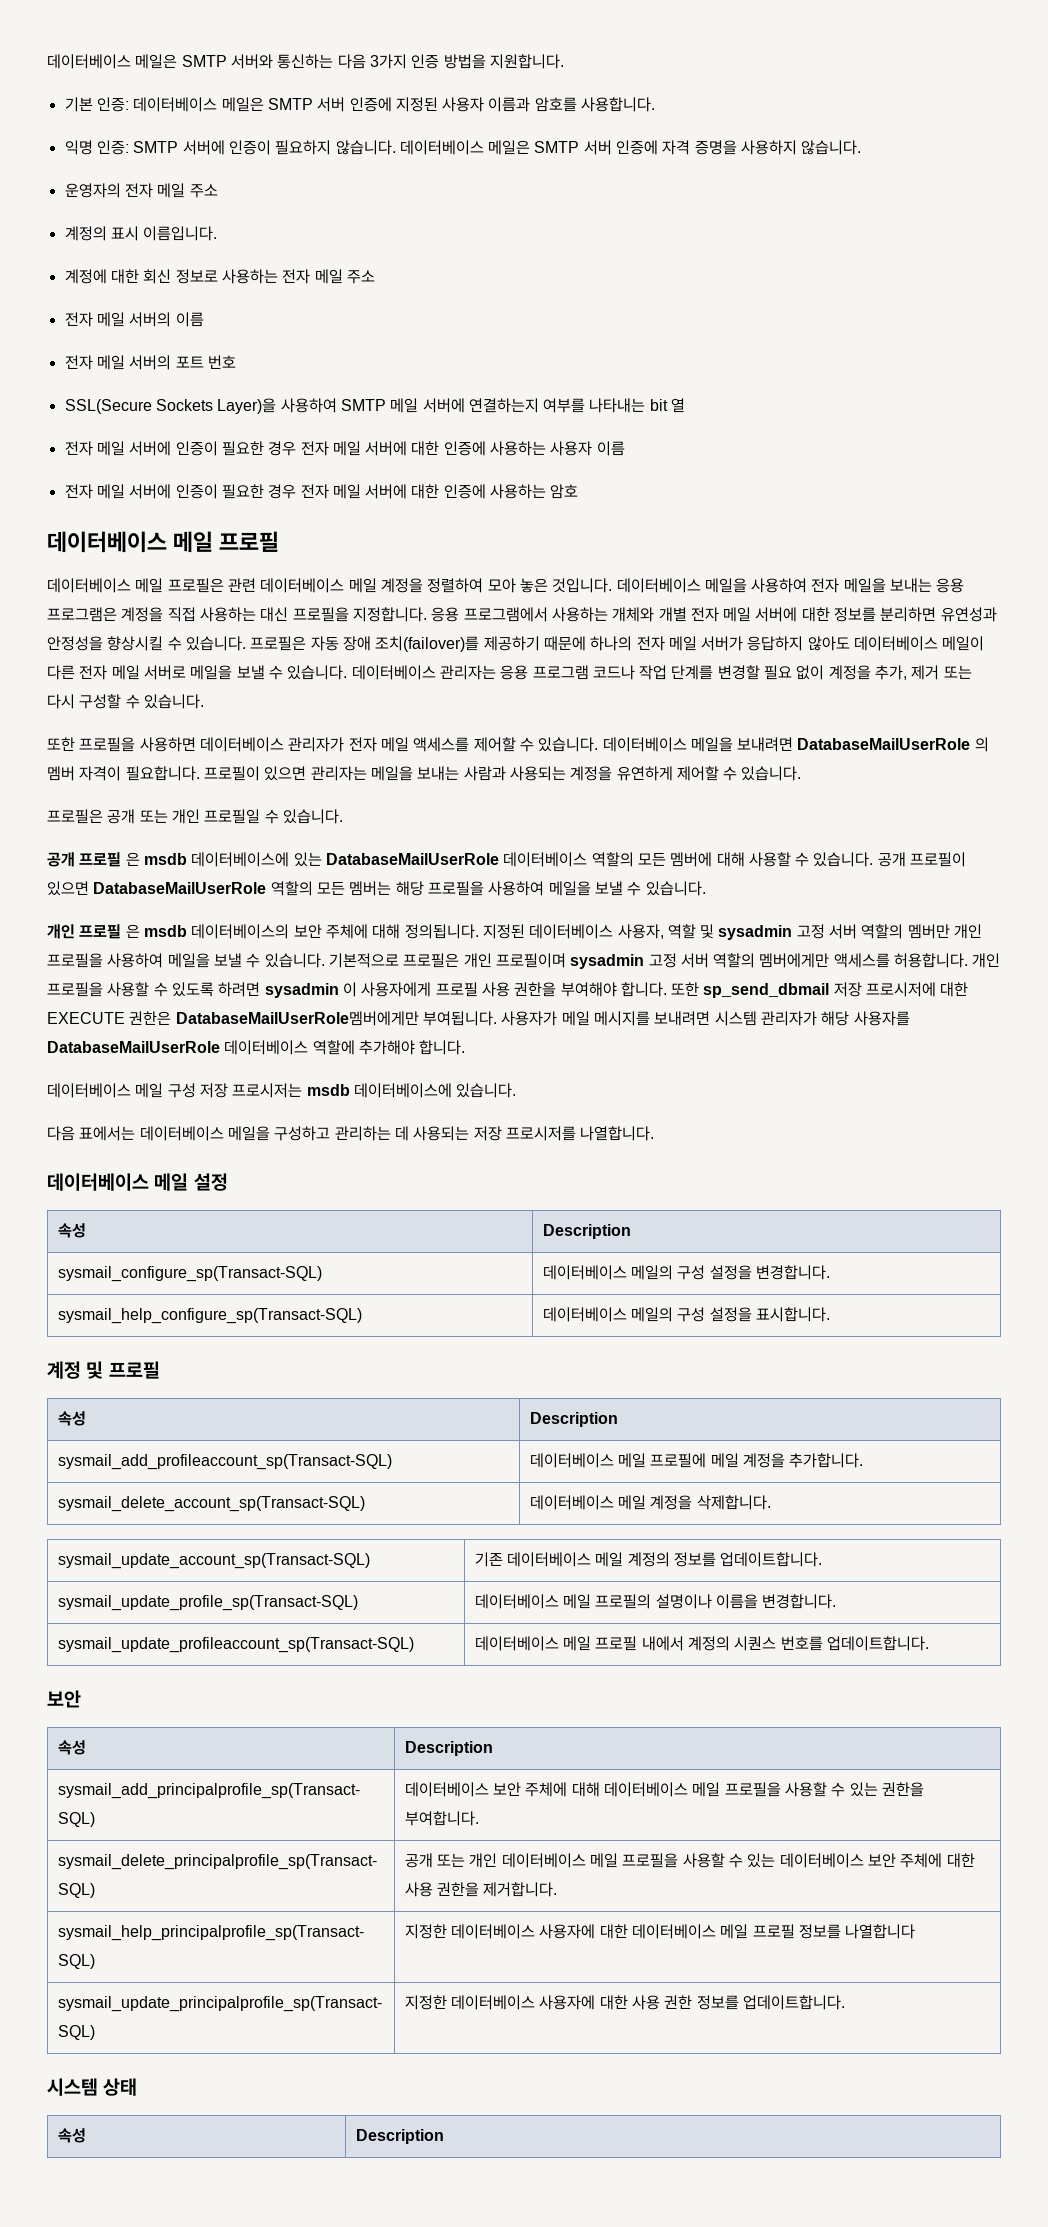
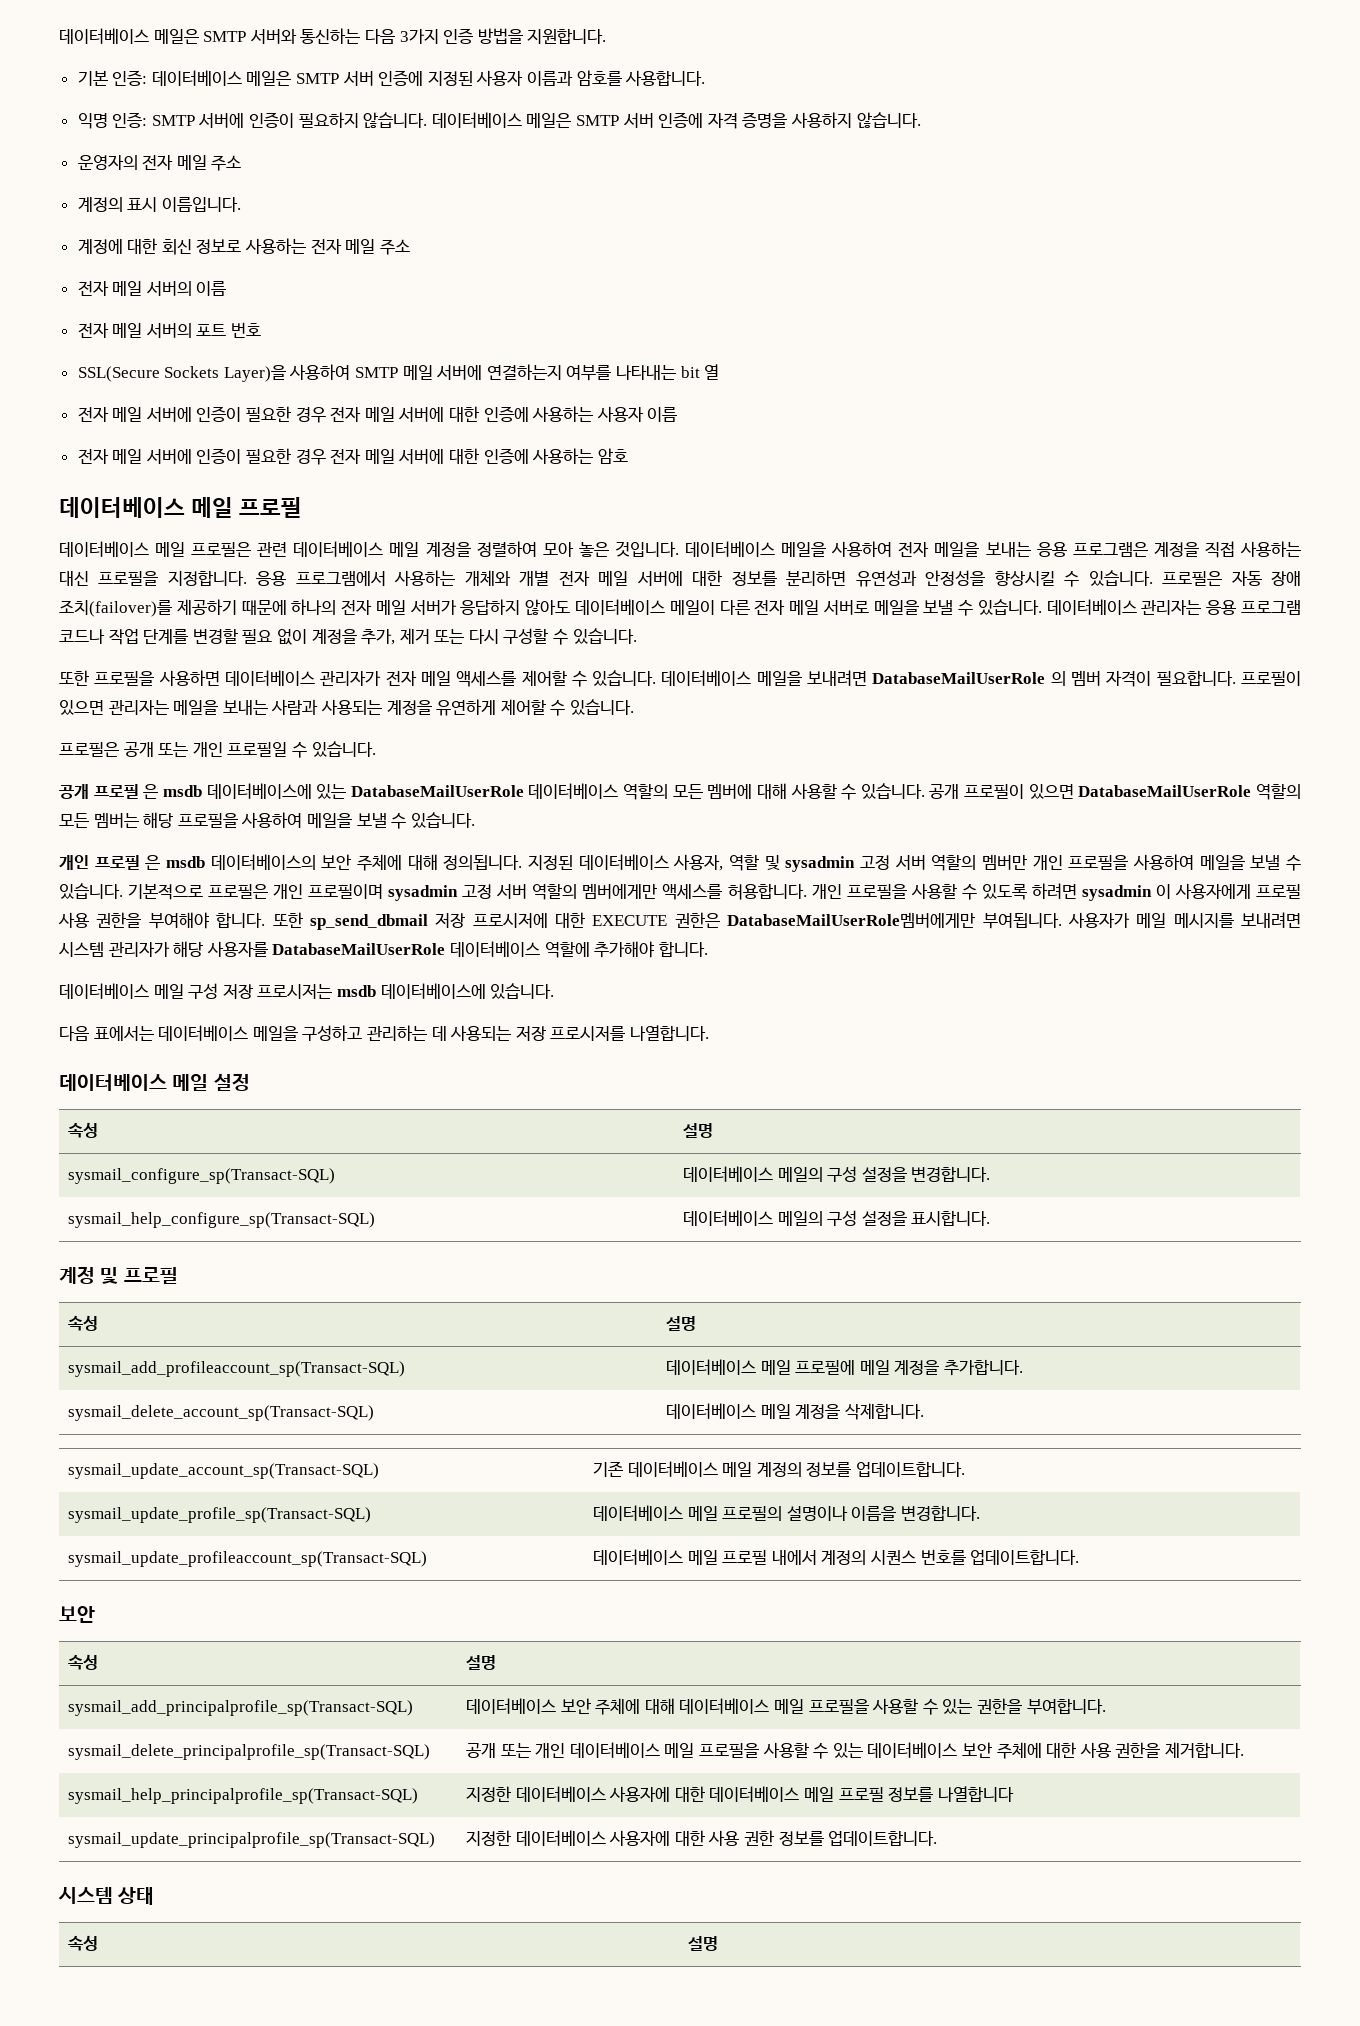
[542,1224,631,1239] Description -> [683,1123,714,1138] 설명
[529,1412,618,1427] Description -> [666,1316,697,1331] 설명
[404,1741,493,1756] Description -> [466,1655,497,1670] 설명
[355,2129,444,2144] Description -> [688,1936,719,1951] 설명

